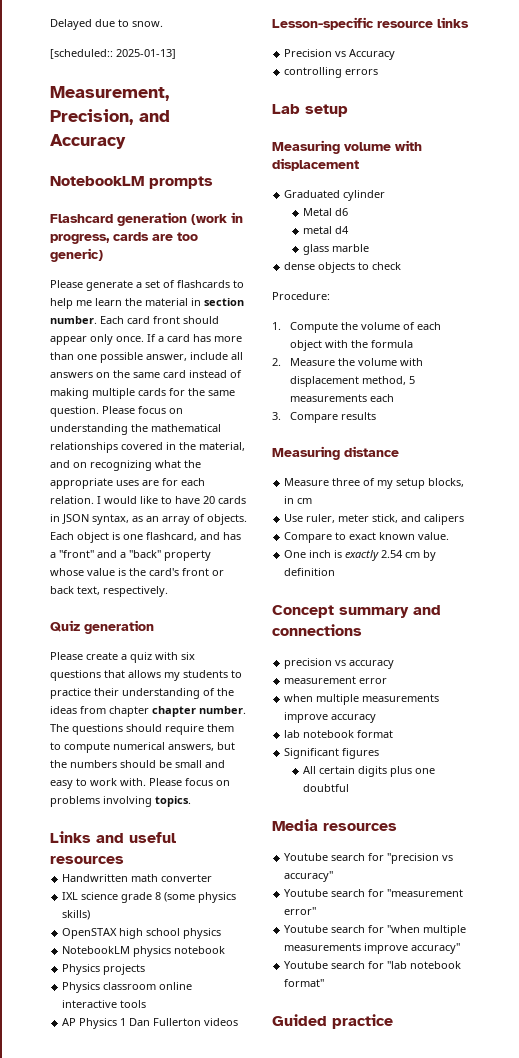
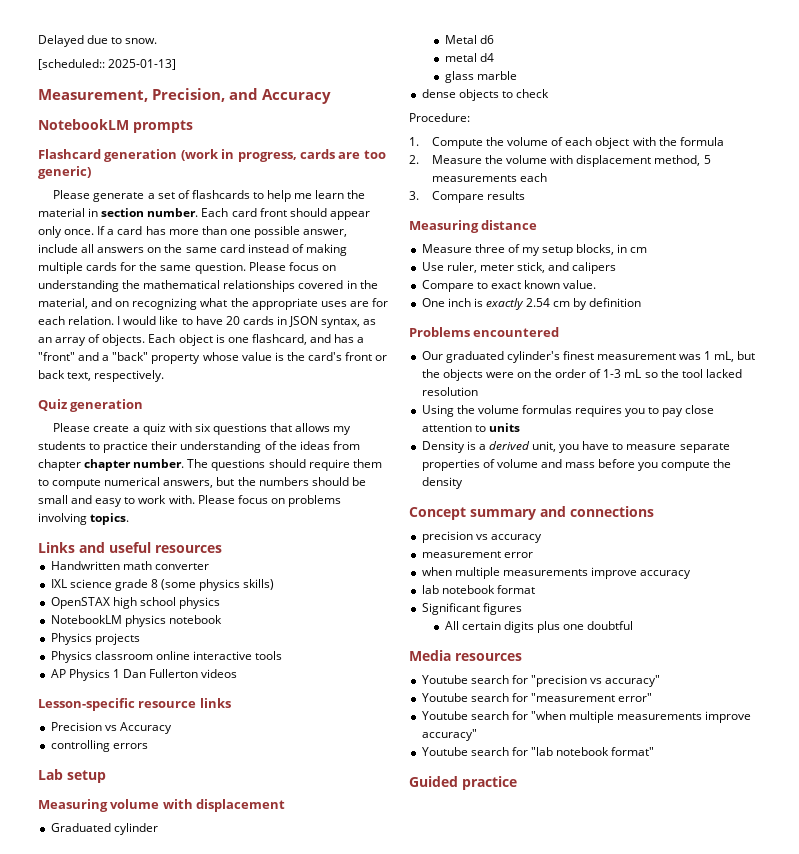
(336, 572) none -> [409,327,560,337] [421,351,756,363] [421,369,742,381] [421,387,478,396] [421,405,715,417] [421,423,520,432] [421,441,730,453] [421,459,732,471] [421,477,463,489] // Problems encountered // Our graduated cylinder's finest measurement was 1 mL, but the objects were on the order of 1-3 mL so the tool lacked resolution // Using the volume formulas requires you to pay close attention to units // Density is a derived unit, you have to measure separate properties of volume and mass before you compute the density

